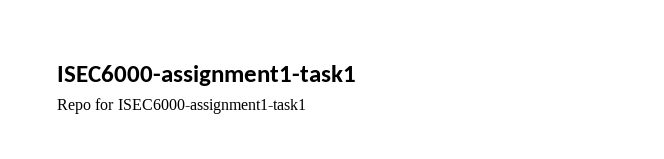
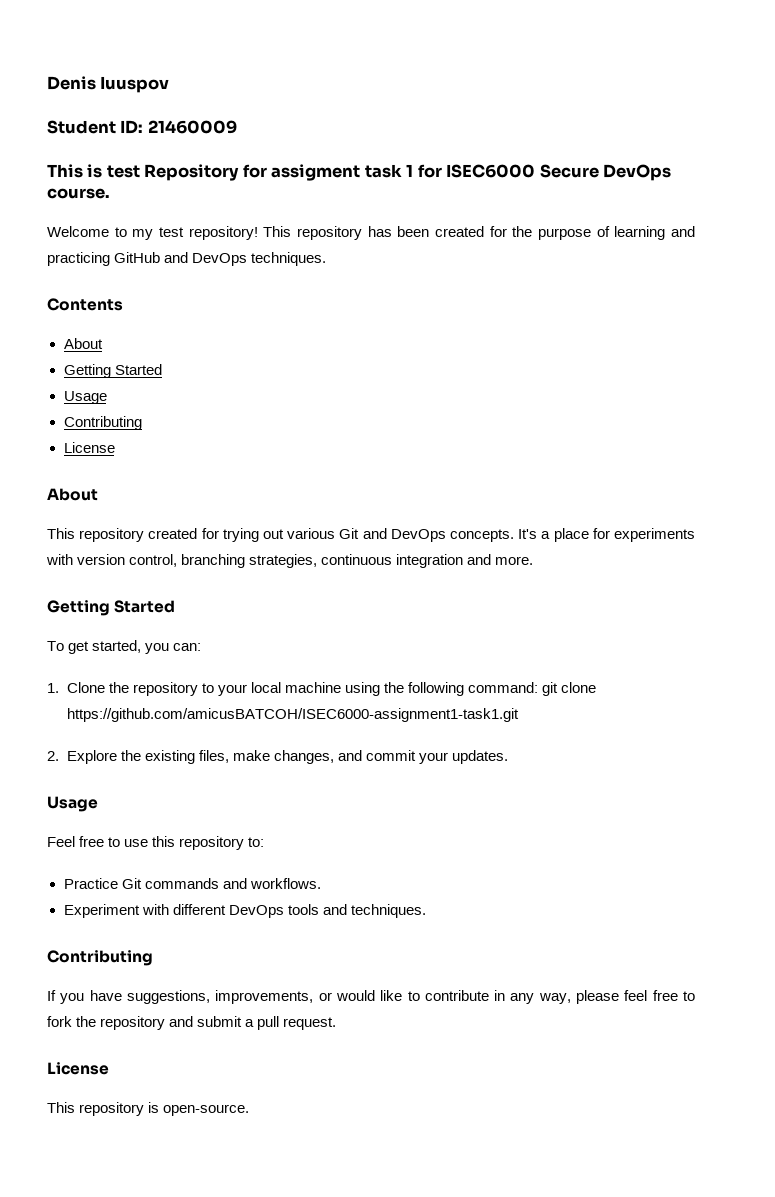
[57,65,356,86] [57,98,306,114] ISEC6000-assignment1-task1 // Repo for ISEC6000-assignment1-task1 -> [47,76,170,93] [47,120,237,134] [47,164,672,181] [47,188,110,199] [47,226,695,240] [47,252,327,266] [47,298,123,311] [63,338,103,349] [63,364,162,378] [63,391,107,404] [63,416,142,430] [63,442,115,453] [47,488,98,501] [47,528,695,542] [46,554,534,568] [47,600,176,616] [47,640,202,654] [47,682,597,696] [66,708,519,722] [47,750,509,764] [47,796,98,812] [47,836,265,850] [63,878,321,889] [63,904,426,918] [47,950,153,966] [47,990,695,1004] [47,1016,337,1030] [47,1062,109,1075] [47,1102,250,1116] Denis Iuuspov // Student ID: 21460009 // This is test Repository for assigment task 1 for ISEC6000 Secure DevOps course. // Welcome to my test repository! This repository has been created for the purpose of learning and practicing GitHub and DevOps techniques. // Contents // About // Getting Started // Usage // Contributing // License // About // This repository created for trying out various Git and DevOps concepts. It's a place for experiments with version control, branching strategies, continuous integration and more. // Getting Started // To get started, you can: // 1. Clone the repository to your local machine using the following command: git clone https://github.com/amicusBATCOH/ISEC6000-assignment1-task1.git // 2. Explore the existing files, make changes, and commit your updates. // Usage // Feel free to use this repository to: // Practice Git commands and workflows. // Experiment with different DevOps tools and techniques. // Contributing // If you have suggestions, improvements, or would like to contribute in any way, please feel free to fork the repository and submit a pull request. // License // This repository is open-source.

